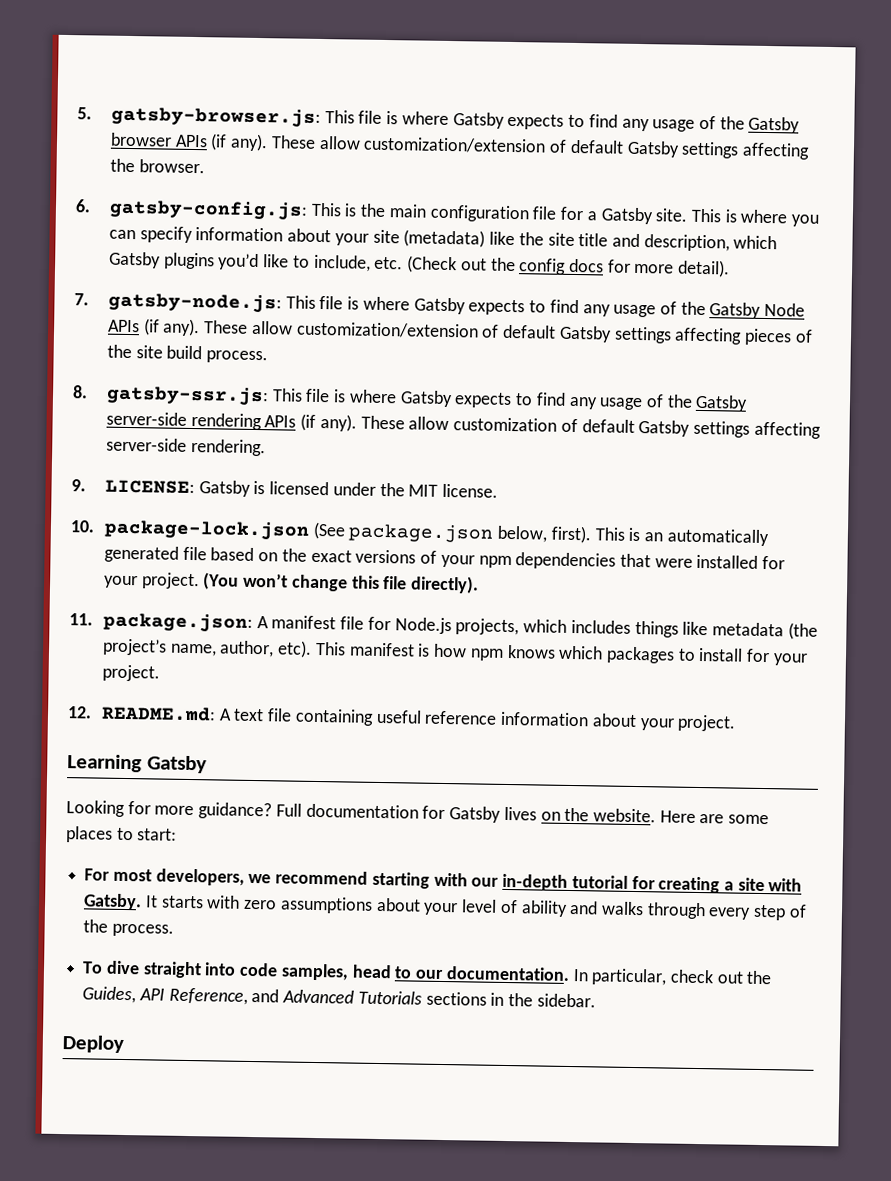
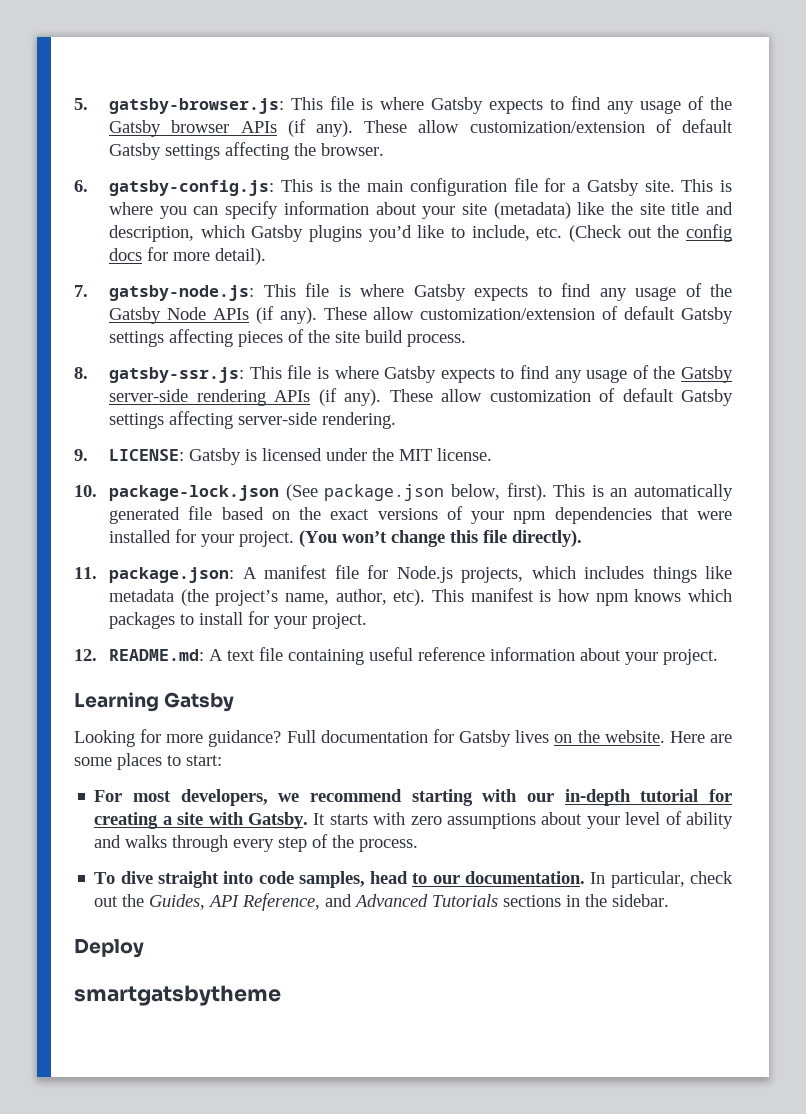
(124, 1044) none -> [74,985,281,1006] // smartgatsbytheme

